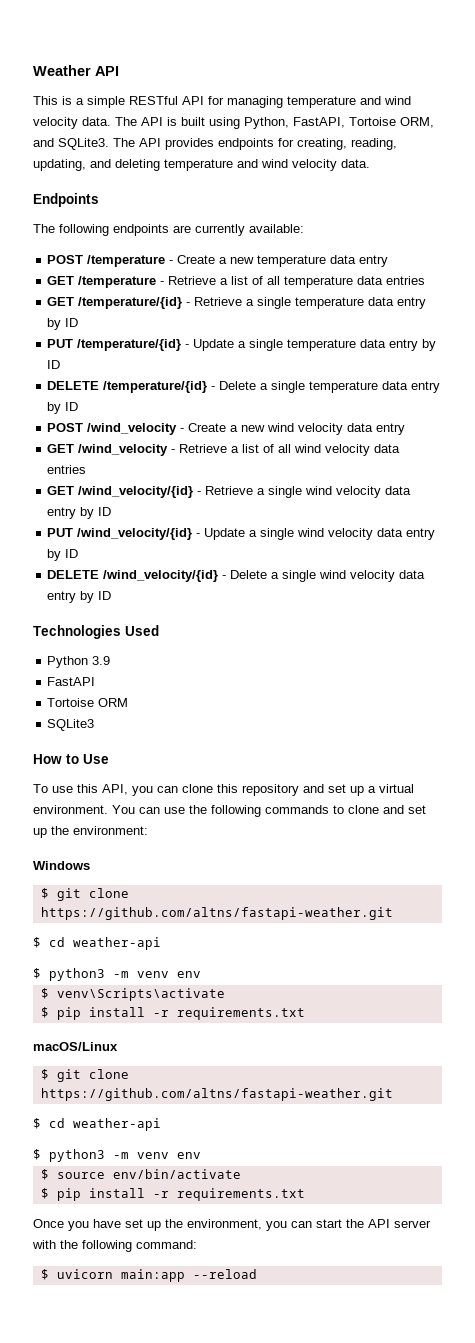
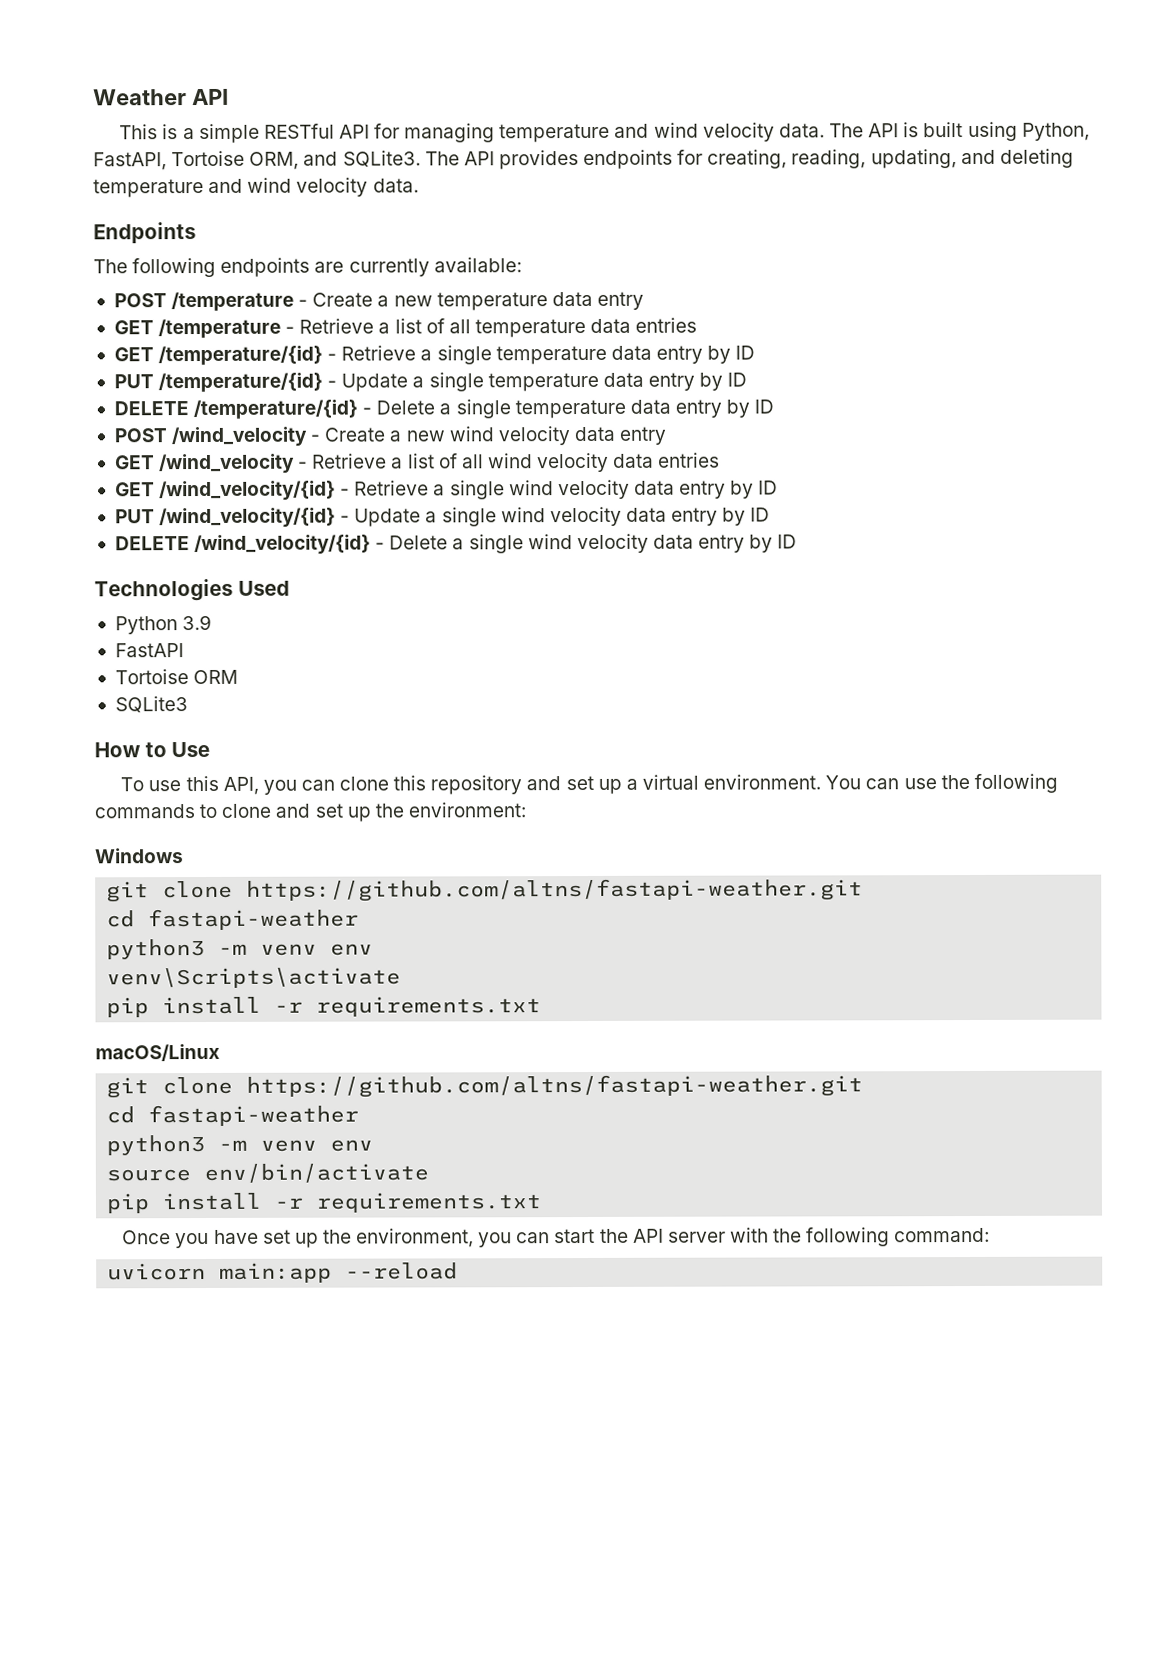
[40,888,129,901] [40,907,393,920] [33,937,161,950] [33,968,201,981] [40,988,49,999] $ git clone https://github.com/altns/fastapi-weather.git // $ cd weather-api // $ python3 -m venv env // $ -> [106,878,864,903] [106,908,360,931] [106,939,374,960] git clone https://github.com/altns/fastapi-weather.git // cd fastapi-weather // python3 -m venv env //
[40,1007,49,1018] $ -> (402, 978) none
[40,1069,129,1082] [40,1088,393,1101] [33,1118,161,1131] [33,1149,201,1162] [40,1169,49,1180] $ git clone https://github.com/altns/fastapi-weather.git // $ cd weather-api // $ python3 -m venv env // $ -> [106,1074,864,1099] [106,1104,360,1127] [106,1135,374,1156] git clone https://github.com/altns/fastapi-weather.git // cd fastapi-weather // python3 -m venv env //
[40,1188,49,1199] $ -> (430, 1173) none
[40,1269,49,1280] $ -> (991, 1235) none

